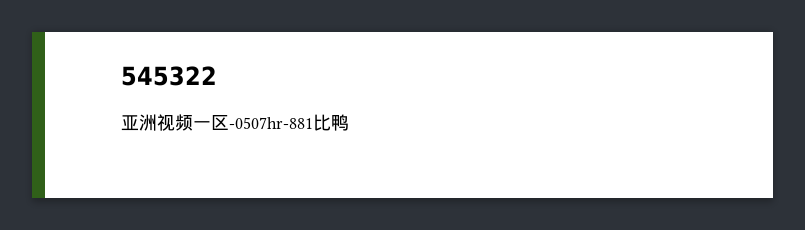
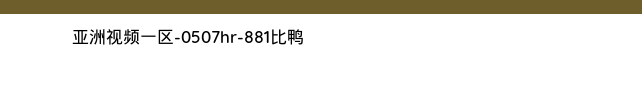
[121,66,217,86] 545322 // -> (72, 36) none

